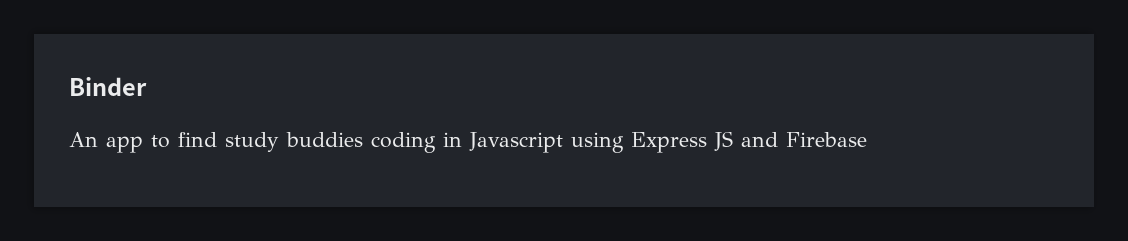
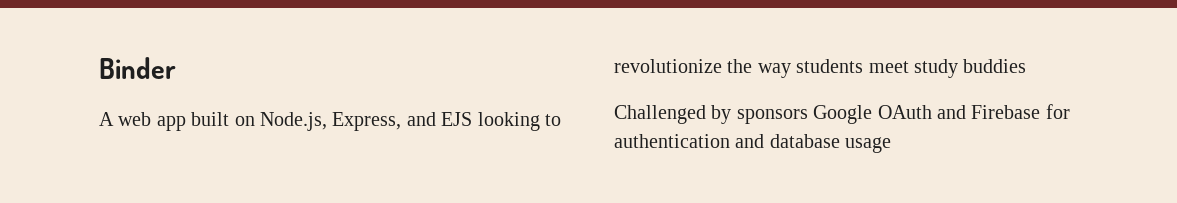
[69,131,867,153] An app to find study buddies coding in Javascript using Express JS and Firebase -> [99,112,561,131] [614,59,1027,78] [614,104,1070,124] [614,134,892,153] A web app built on Node.js, Express, and EJS looking to revolutionize the way students meet study buddies // Challenged by sponsors Google OAuth and Firebase for authentication and database usage

